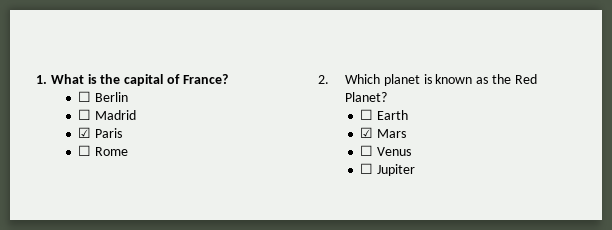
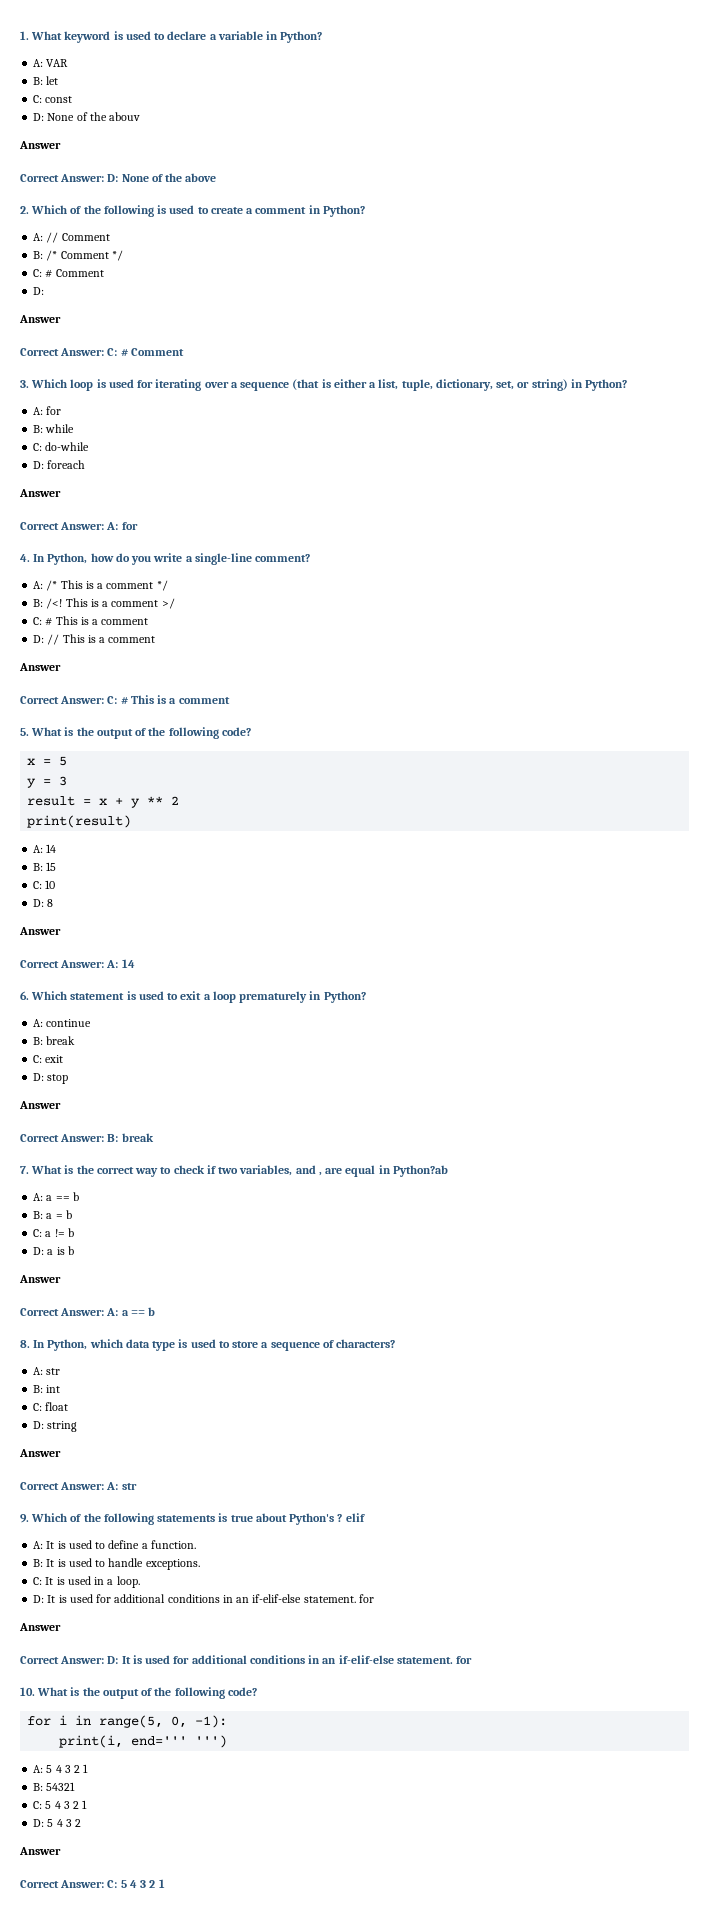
[87,74,228,86] [78,91,129,102] [78,109,137,120] [78,127,123,138] [78,145,129,156] [318,74,537,86] [344,92,387,102] [360,109,409,120] [360,127,407,138] [360,145,412,156] [360,163,416,176] is the capital of France? // ☐ Berlin // ☐ Madrid // ☑ Paris // ☐ Rome // 2. Which planet is known as the Red Planet? // ☐ Earth // ☑ Mars // ☐ Venus // ☐ Jupiter -> [64,31,323,43] [33,59,69,67] [33,76,59,85] [33,95,73,103] [33,112,141,121] [19,141,61,149] [20,173,217,182] [20,205,365,217] [33,232,110,243] [33,250,123,261] [33,269,104,278] [33,287,45,295] [19,315,61,323] [20,348,184,356] [20,379,628,391] [33,406,62,415] [33,424,75,433] [33,442,90,451] [33,460,86,469] [19,489,61,497] [20,522,138,530] [20,553,311,565] [33,580,168,591] [33,598,175,609] [33,616,149,626] [33,634,156,645] [19,663,61,671] [20,695,230,704] [20,727,251,739] [27,756,68,766] [27,776,68,788] [27,796,180,808] [27,815,132,828] [33,844,57,853] [33,862,57,871] [33,880,56,889] [33,899,54,907] [19,927,61,935] [20,959,135,968] [20,991,366,1003] [33,1019,92,1027] [33,1036,76,1045] [33,1055,64,1063] [33,1073,69,1084] [19,1101,61,1109] [20,1133,154,1142] [20,1165,448,1177] [33,1192,79,1201] [33,1210,72,1219] [33,1228,74,1237] [33,1246,74,1255] [19,1275,61,1283] [20,1307,156,1316] [20,1339,396,1351] [33,1367,61,1375] [33,1385,61,1393] [33,1402,69,1411] [33,1421,78,1432] [19,1449,61,1457] [20,1482,137,1490] [20,1513,365,1525] [33,1540,196,1549] [33,1558,200,1570] [33,1576,140,1588] [33,1594,374,1603] [19,1623,61,1631] [20,1655,473,1664] [20,1687,257,1699] [27,1715,228,1728] [59,1735,228,1748] [33,1764,89,1773] [33,1782,76,1791] [33,1800,88,1809] [33,1819,82,1827] [19,1847,61,1855] [20,1879,165,1888] keyword is used to declare a variable in Python? // A: VAR // B: let // C: const // D: None of the abouv // Answer // Correct Answer: D: None of the above // 2. Which of the following is used to create a comment in Python? // A: // Comment // B: /* Comment */ // C: # Comment // D: // Answer // Correct Answer: C: # Comment // 3. Which loop is used for iterating over a sequence (that is either a list, tuple, dictionary, set, or string) in Python? // A: for // B: while // C: do-while // D: foreach // Answer // Correct Answer: A: for // 4. In Python, how do you write a single-line comment? // A: /* This is a comment */ // B: /<! This is a comment >/ // C: # This is a comment // D: // This is a comment // Answer // Correct Answer: C: # This is a comment // 5. What is the output of the following code? // x = 5 // y = 3 // result = x + y ** 2 // print(result) // A: 14 // B: 15 // C: 10 // D: 8 // Answer // Correct Answer: A: 14 // 6. Which statement is used to exit a loop prematurely in Python? // A: continue // B: break // C: exit // D: stop // Answer // Correct Answer: B: break // 7. What is the correct way to check if two variables, and , are equal in Python?ab // A: a == b // B: a = b // C: a != b // D: a is b // Answer // Correct Answer: A: a == b // 8. In Python, which data type is used to store a sequence of characters? // A: str // B: int // C: float // D: string // Answer // Correct Answer: A: str // 9. Which of the following statements is true about Python's ? elif // A: It is used to define a function. // B: It is used to handle exceptions. // C: It is used in a loop. // D: It is used for additional conditions in an if-elif-else statement. for // Answer // Correct Answer: D: It is used for additional conditions in an if-elif-else statement. for // 10. What is the output of the following code? // for i in range(5, 0, -1): // print(i, end=''' ''') // A: 5 4 3 2 1 // B: 54321 // C: 5 4 3 2 1 // D: 5 4 3 2 // Answer // Correct Answer: C: 5 4 3 2 1

